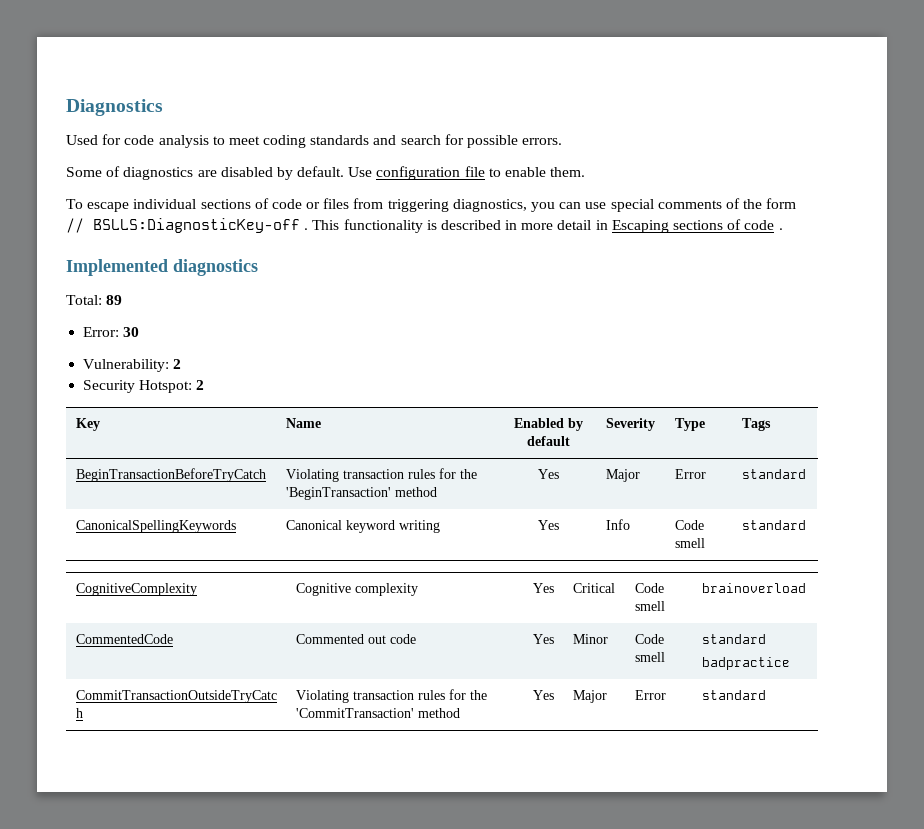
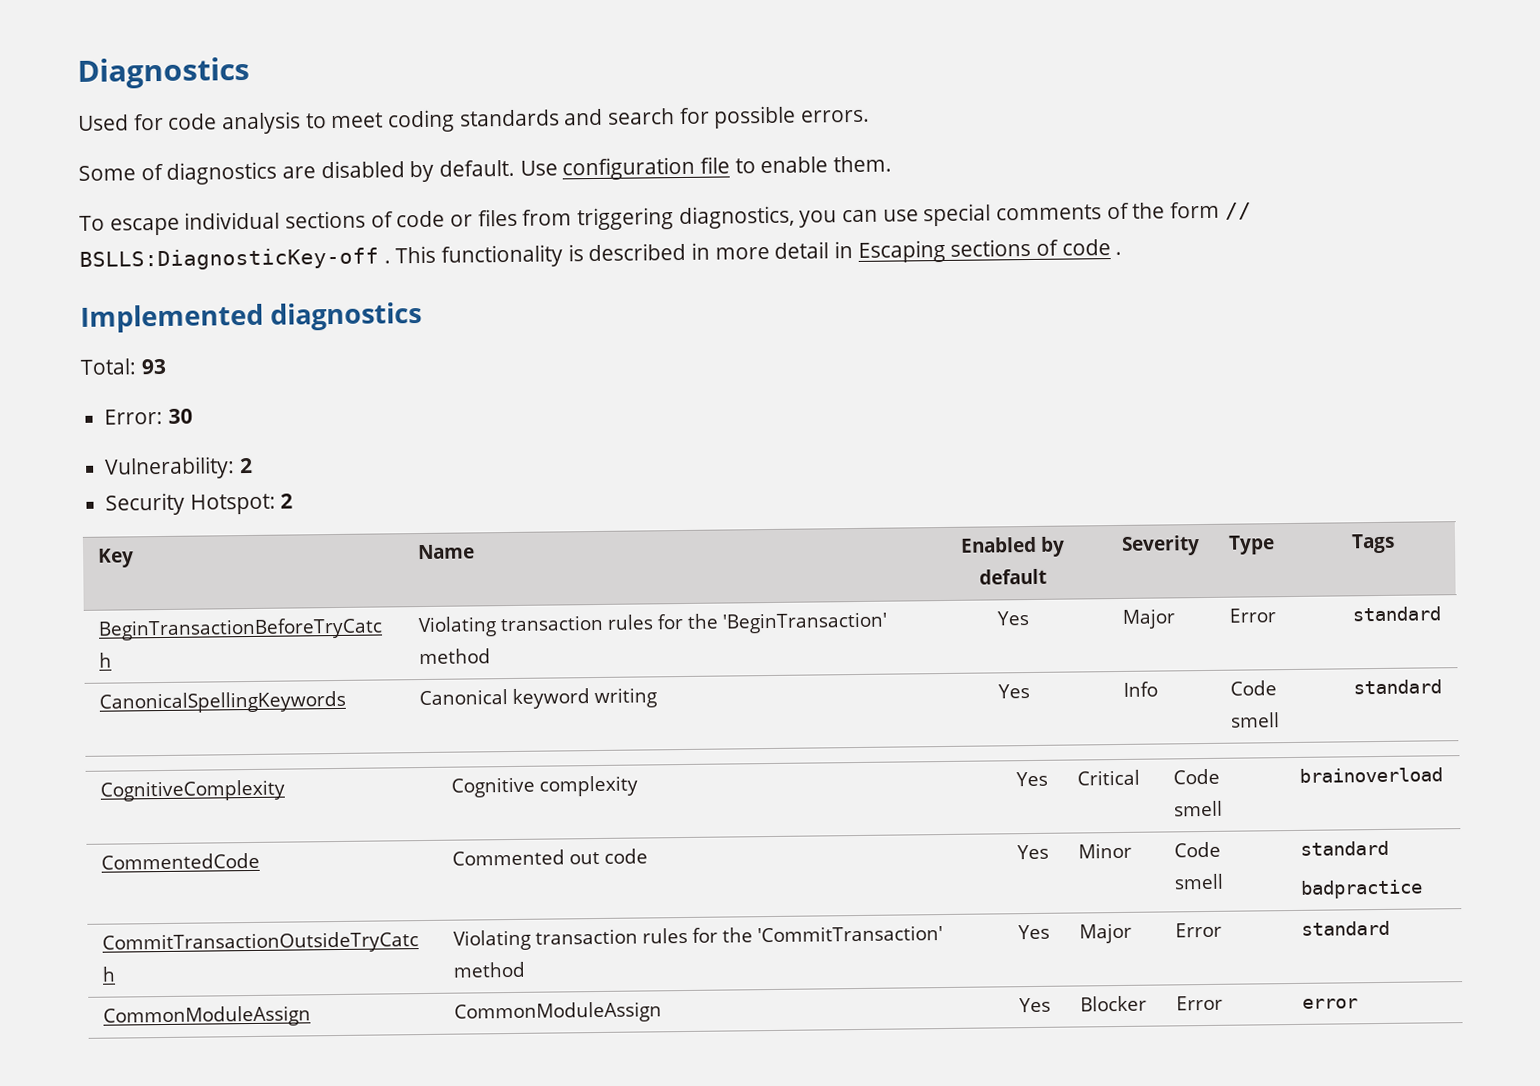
[106,295,123,305] 89 -> [140,358,167,375] 93
(766, 695) none -> [102,1005,311,1028] [453,1001,662,1024] [1019,997,1052,1013] [1079,995,1147,1012] [1175,995,1223,1011] [1301,998,1358,1009] // CommonModuleAssign | CommonModuleAssign | Yes | Blocker | Error | error

